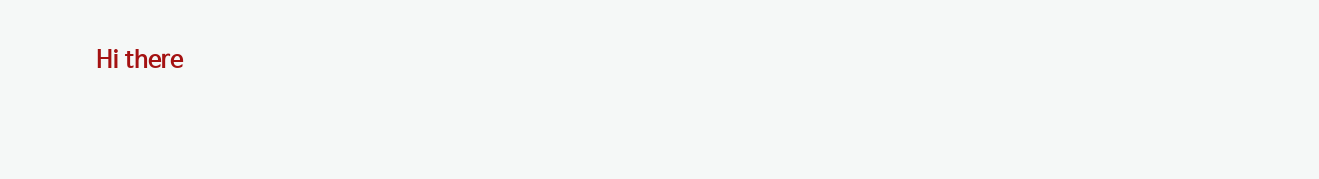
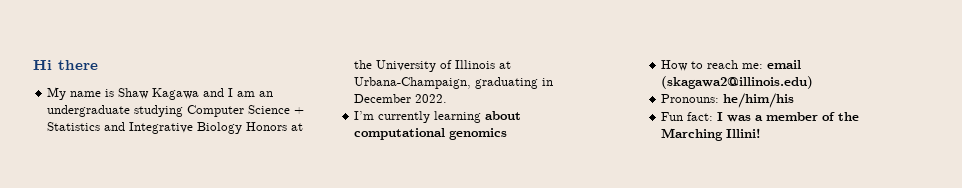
(185, 58) none -> [47,87,274,100] [47,105,305,117] [47,122,304,134] [354,60,512,72] [354,77,554,89] [354,94,448,103] [354,111,522,123] [354,128,508,140] [661,60,802,71] [661,76,814,89] [661,93,795,108] [661,112,860,122] [661,128,762,141] // My name is Shaw Kagawa and I am an undergraduate studying Computer Science + Statistics and Integrative Biology Honors at the University of Illinois at Urbana-Champaign, graduating in December 2022. // I’m currently learning about computational genomics // How to reach me: email (skagawa2@illinois.edu) // Pronouns: he/him/his // Fun fact: I was a member of the Marching Illini!

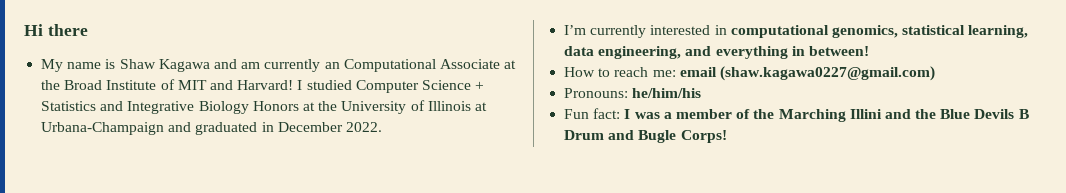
[228,88,274,97] [47,105,184,117] I am an undergraduate studying -> [241,59,517,72] [41,79,352,90] am currently an Computational Associate at the Broad Institute of MIT and Harvard! I studied
[354,77,539,89] Urbana-Champaign, graduating -> [41,122,258,135] Urbana-Champaign and graduated
[434,111,522,123] [354,128,508,140] learning about computational genomics -> [650,25,1029,38] [564,46,869,59] interested in computational genomics, statistical learning, data engineering, and everything in between!
[661,76,814,89] (skagawa2@illinois.edu) -> [719,66,935,81] (shaw.kagawa0227@gmail.com)
[726,128,762,138] Illini! -> [849,109,1029,119] [564,130,727,143] Illini and the Blue Devils B Drum and Bugle Corps!

